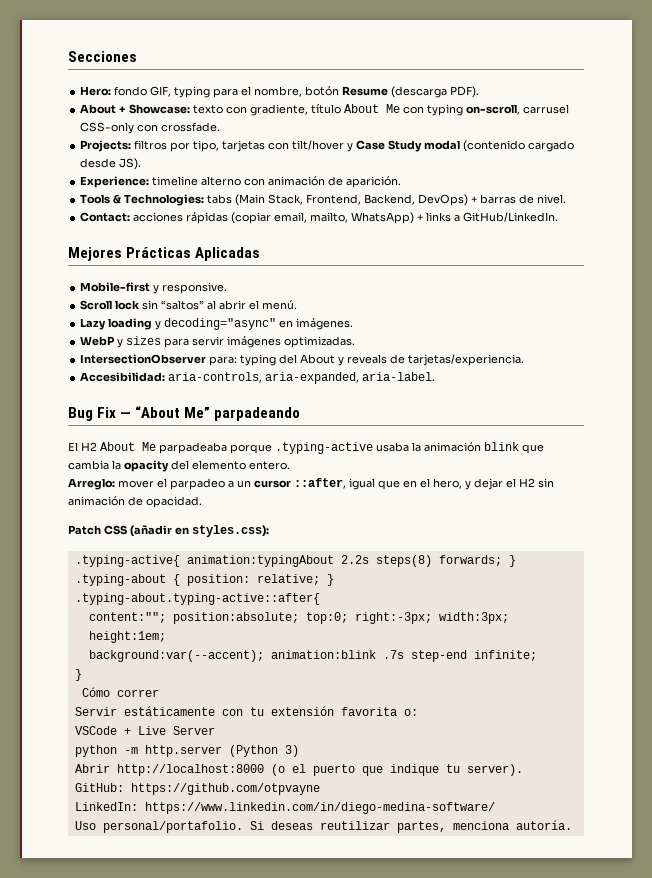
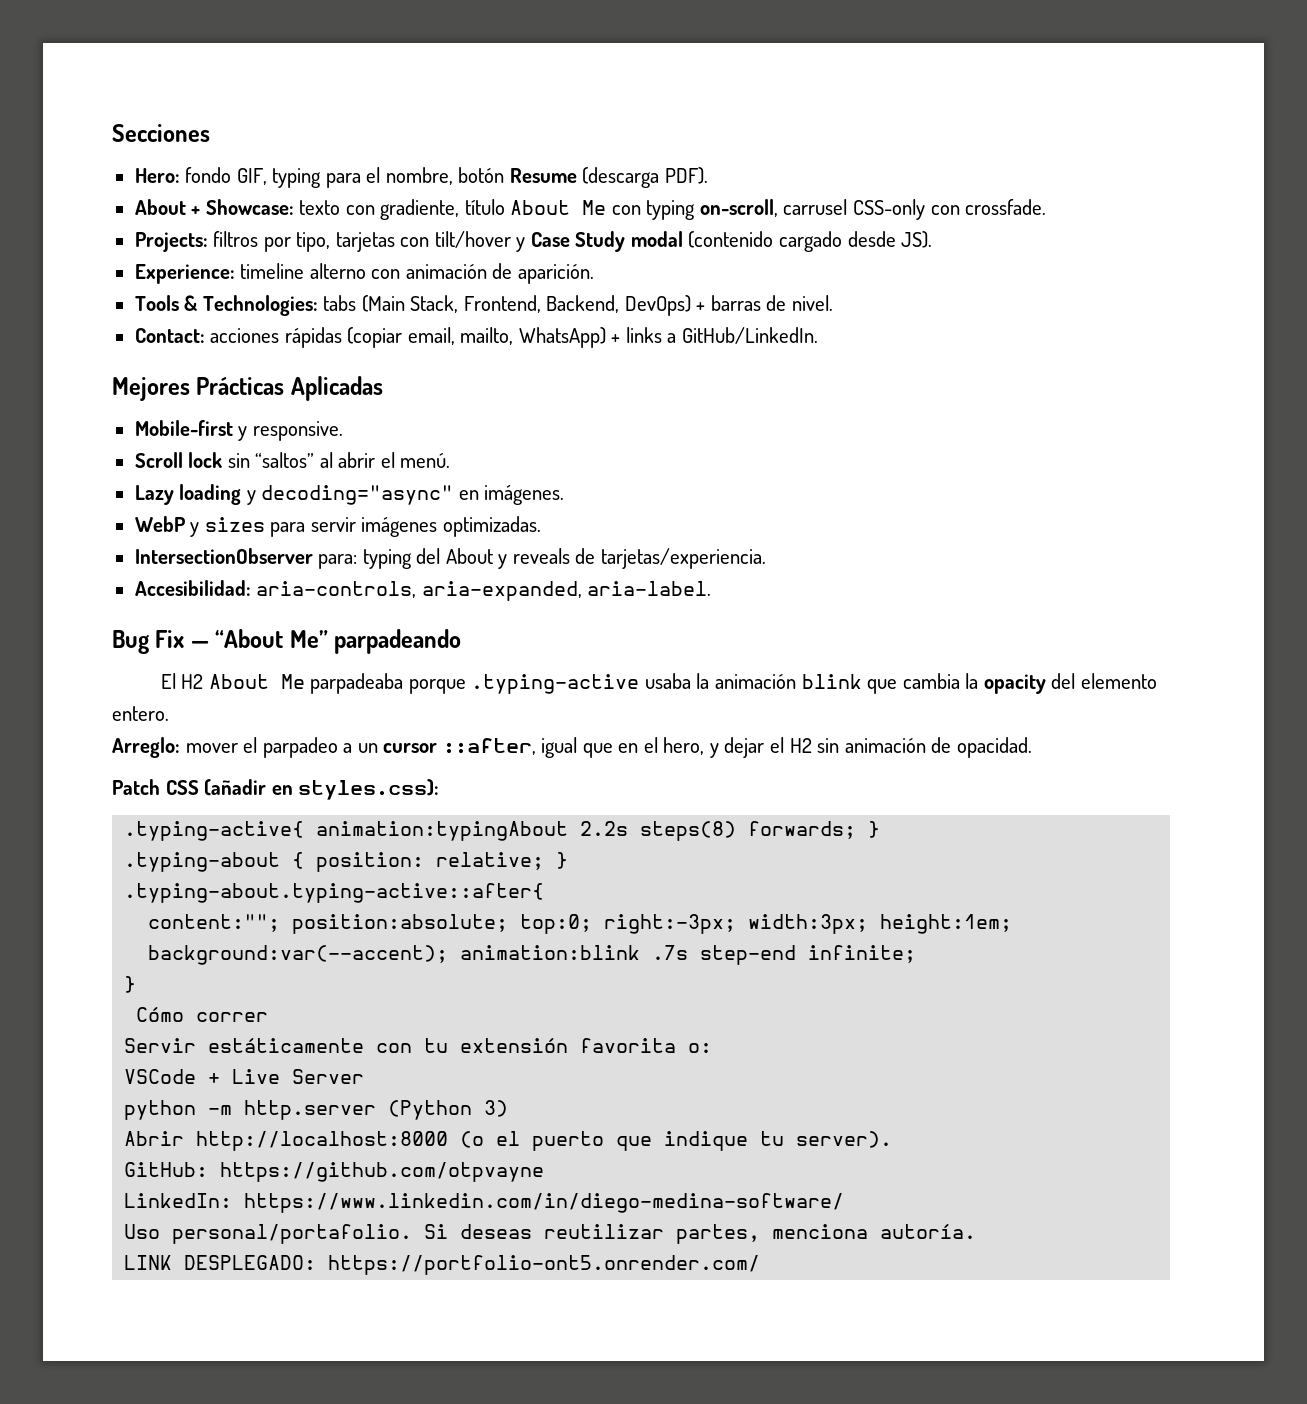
(572, 825) none -> [124,1255,761,1275] // LINK DESPLEGADO: https://portfolio-ont5.onrender.com/

